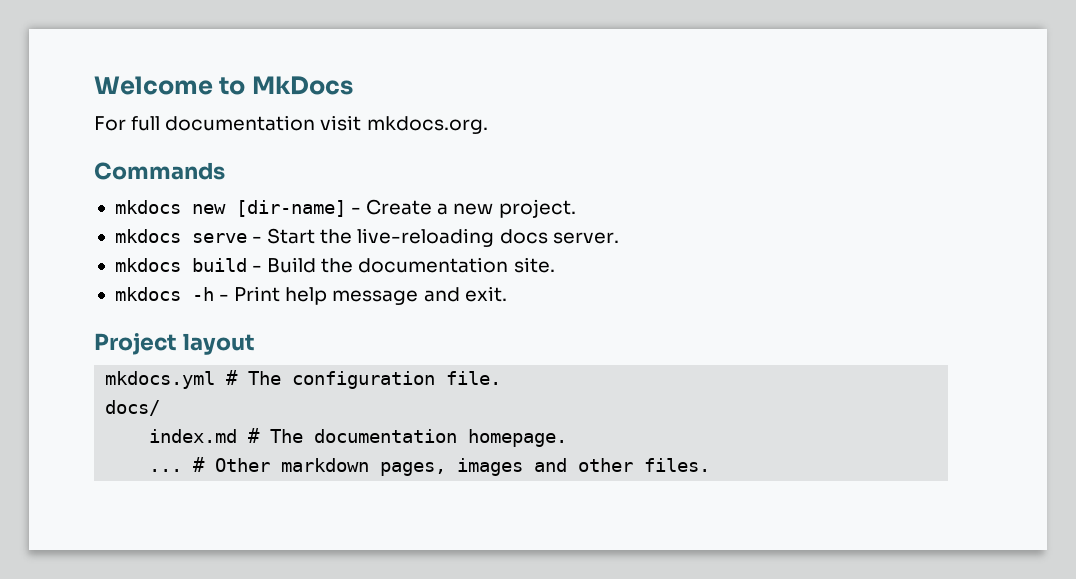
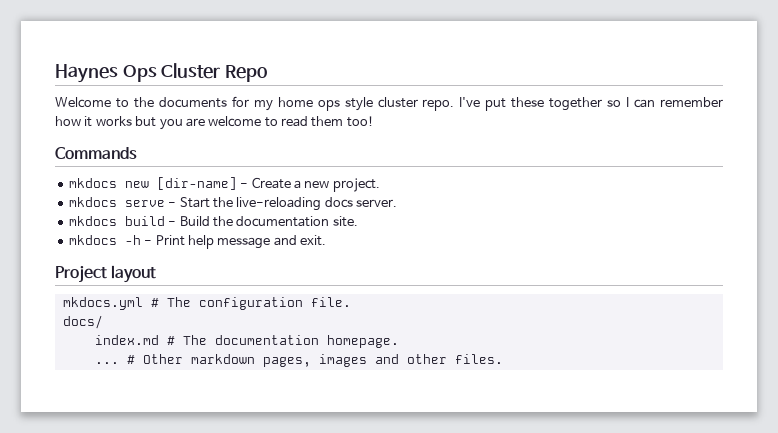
[94,76,353,95] [94,115,488,134] Welcome to MkDocs // For full documentation visit mkdocs.org. -> [55,63,268,83] [55,96,724,111] [55,116,374,130] Haynes Ops Cluster Repo // Welcome to the documents for my home ops style cluster repo. I've put these together so I can remember how it works but you are welcome to read them too!

